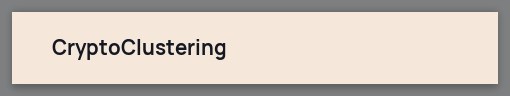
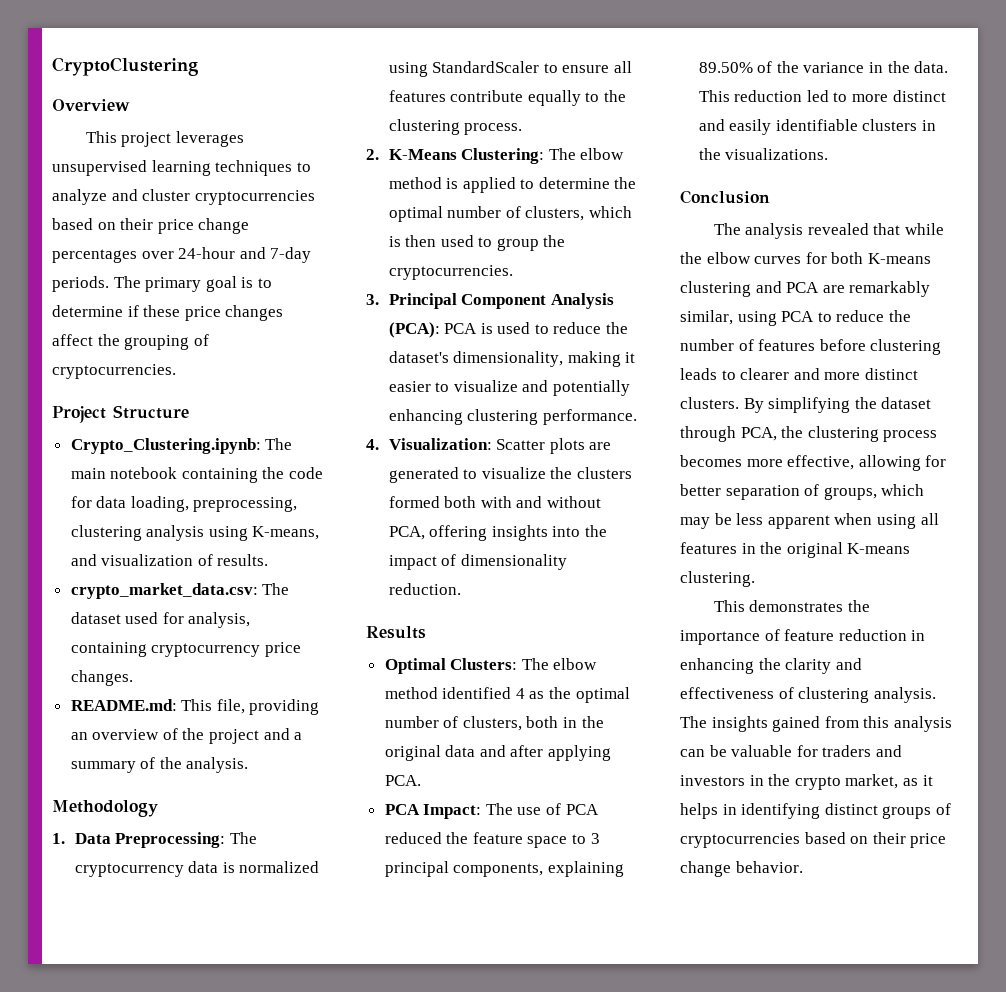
(227, 49) none -> [52,99,130,111] [85,131,244,147] [52,160,311,176] [52,189,315,205] [52,218,250,234] [52,247,312,263] [52,276,272,292] [52,305,284,321] [52,334,209,350] [52,364,176,379] [52,405,189,423] [70,438,293,454] [70,467,324,483] [70,496,298,512] [70,525,320,541] [70,554,269,566] [70,583,290,599] [70,612,251,628] [70,642,301,657] [70,670,133,686] [70,699,320,715] [70,728,303,744] [70,757,249,773] [52,800,158,817] [52,832,257,848] [74,861,320,877] [388,61,632,77] [388,90,626,106] [388,119,523,135] [366,148,625,164] [388,177,637,193] [388,206,632,222] [388,235,566,251] [388,265,513,280] [366,293,614,309] [388,322,629,338] [388,351,636,367] [388,380,630,396] [388,409,637,425] [366,438,612,454] [388,467,632,483] [388,496,601,508] [388,525,607,541] [388,554,567,570] [388,583,461,595] [366,626,426,639] [384,658,598,674] [384,687,630,703] [384,716,604,731] [384,745,612,761] [384,775,421,786] [384,803,599,819] [384,832,600,848] [384,861,624,877] [698,61,949,73] [698,90,946,102] [698,119,937,135] [698,148,829,160] [680,190,770,204] [713,223,944,239] [680,252,931,264] [680,281,931,297] [680,310,911,326] [680,339,942,355] [680,368,918,380] [680,397,932,413] [680,426,938,442] [680,455,947,471] [680,484,925,500] [680,513,939,529] [680,542,911,558] [680,571,755,587] [713,600,870,612] [680,629,926,645] [680,658,862,674] [680,687,936,703] [680,716,952,732] [680,745,902,757] [680,774,933,790] [680,803,951,819] [680,832,947,848] [680,861,803,877] // Overview // This project leverages unsupervised learning techniques to analyze and cluster cryptocurrencies based on their price change percentages over 24-hour and 7-day periods. The primary goal is to determine if these price changes affect the grouping of cryptocurrencies. // Project Structure // Crypto_Clustering.ipynb: The main notebook containing the code for data loading, preprocessing, clustering analysis using K-means, and visualization of results. // crypto_market_data.csv: The dataset used for analysis, containing cryptocurrency price changes. // README.md: This file, providing an overview of the project and a summary of the analysis. // Methodology // 1. Data Preprocessing: The cryptocurrency data is normalized using StandardScaler to ensure all features contribute equally to the clustering process. // 2. K-Means Clustering: The elbow method is applied to determine the optimal number of clusters, which is then used to group the cryptocurrencies. // 3. Principal Component Analysis (PCA): PCA is used to reduce the dataset's dimensionality, making it easier to visualize and potentially enhancing clustering performance. // 4. Visualization: Scatter plots are generated to visualize the clusters formed both with and without PCA, offering insights into the impact of dimensionality reduction. // Results // Optimal Clusters: The elbow method identified 4 as the optimal number of clusters, both in the original data and after applying PCA. // PCA Impact: The use of PCA reduced the feature space to 3 principal components, explaining 89.50% of the variance in the data. This reduction led to more distinct and easily identifiable clusters in the visualizations. // Conclusion // The analysis revealed that while the elbow curves for both K-means clustering and PCA are remarkably similar, using PCA to reduce the number of features before clustering leads to clearer and more distinct clusters. By simplifying the dataset through PCA, the clustering process becomes more effective, allowing for better separation of groups, which may be less apparent when using all features in the original K-means clustering. // This demonstrates the importance of feature reduction in enhancing the clarity and effectiveness of clustering analysis. The insights gained from this analysis can be valuable for traders and investors in the crypto market, as it helps in identifying distinct groups of cryptocurrencies based on their price change behavior.

